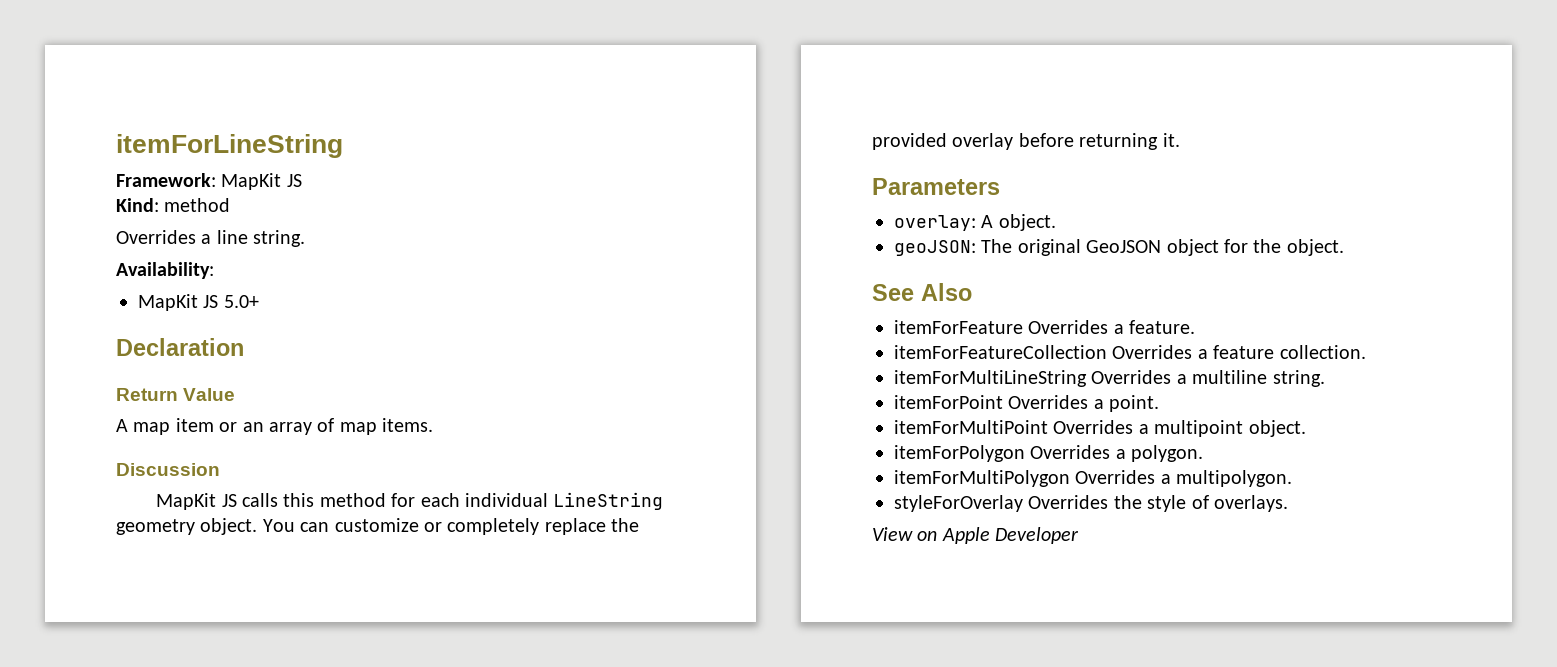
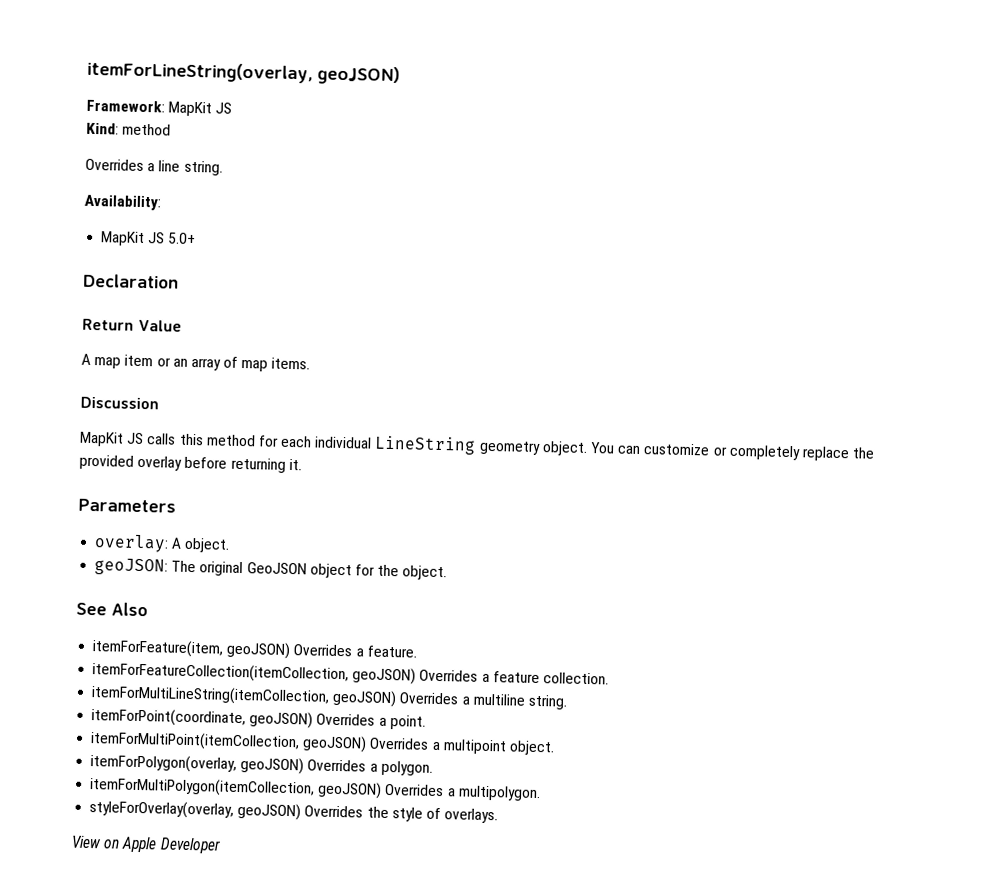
[116,134,343,158] itemForLineString -> [87,60,400,86] itemForLineString(overlay, geoJSON)
[894,320,1023,334] itemForFeature -> [92,639,292,660] itemForFeature(item, geoJSON)
[894,345,1107,359] itemForFeatureCollection -> [92,662,417,685] itemForFeatureCollection(itemCollection, geoJSON)
[894,370,1087,387] itemForMultiLineString -> [91,685,398,708] itemForMultiLineString(itemCollection, geoJSON)
[894,395,1003,409] itemForPoint -> [91,708,314,729] itemForPoint(coordinate, geoJSON)
[894,420,1048,434] itemForMultiPoint -> [90,731,368,753] itemForMultiPoint(itemCollection, geoJSON)
[894,445,1025,462] itemForPolygon -> [90,754,305,775] itemForPolygon(overlay, geoJSON)
[894,470,1070,487] itemForMultiPolygon -> [89,777,383,799] itemForMultiPolygon(itemCollection, geoJSON)
[894,495,1023,512] styleForOverlay -> [89,800,302,821] styleForOverlay(overlay, geoJSON)

